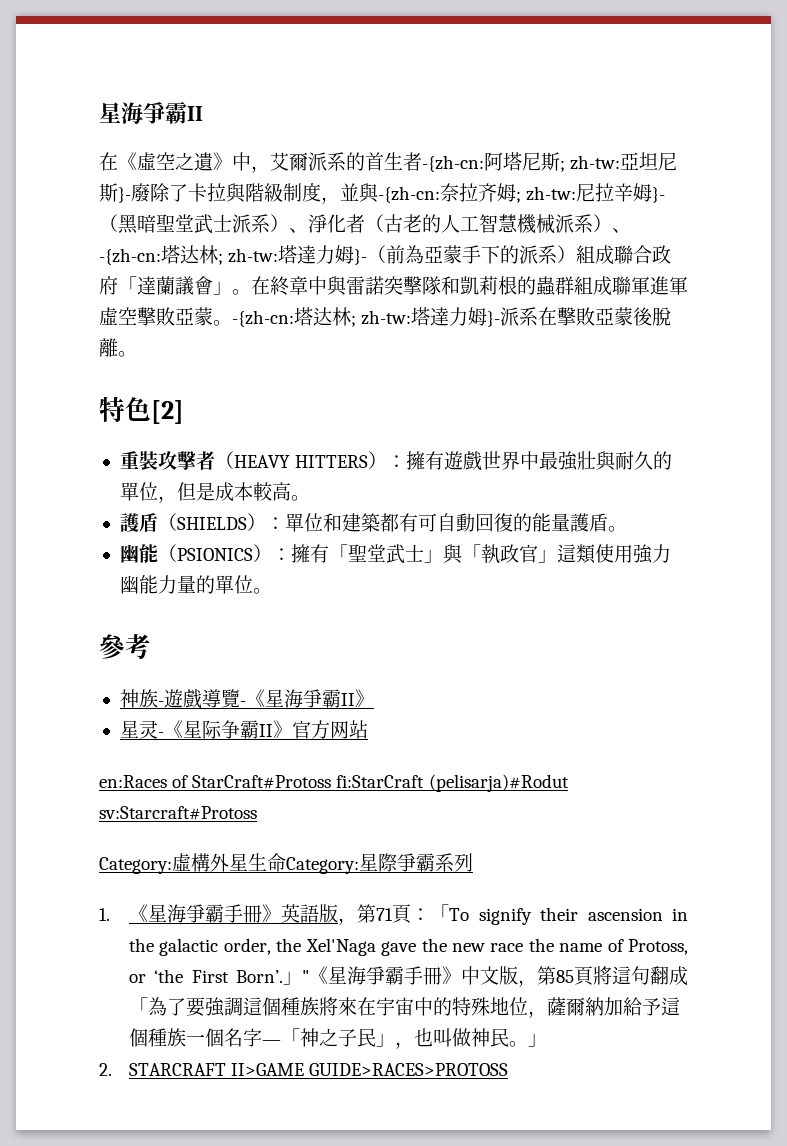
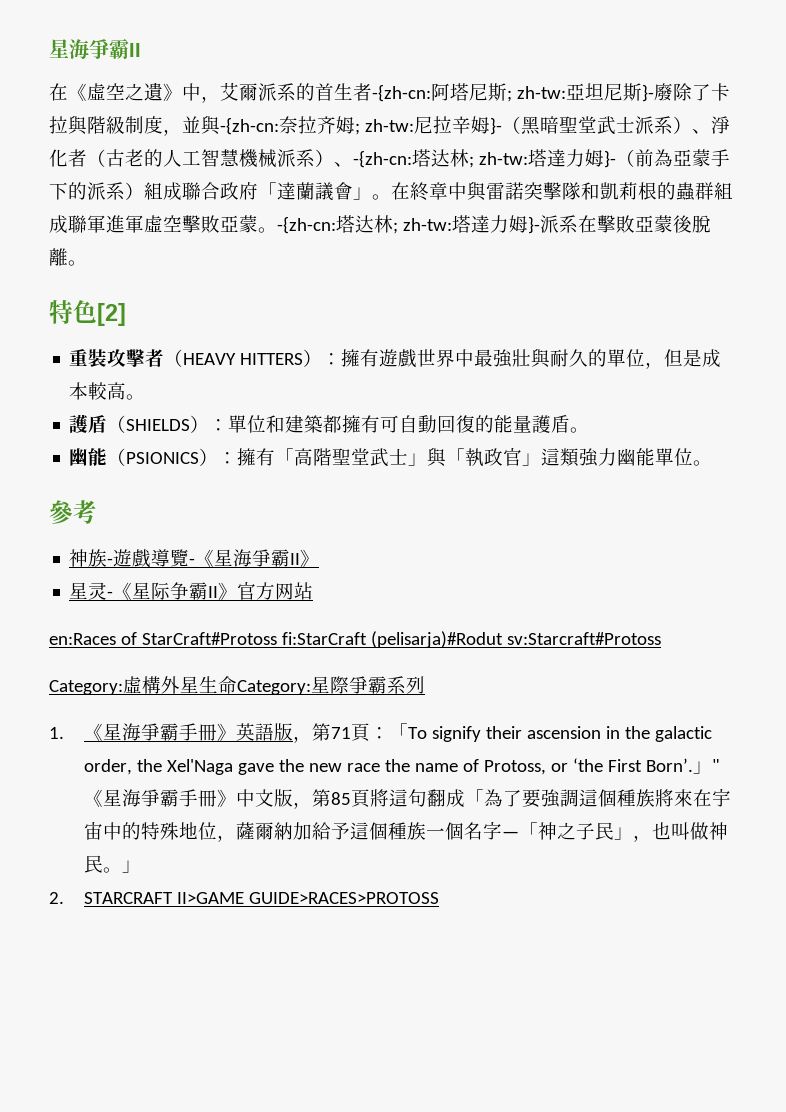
(399, 522) none -> [342,415,362,433] 擁
(348, 552) none -> [294,448,333,466] 高階
[594,544,633,563] 使用 -> (580, 457) none
[157,575,215,594] 力量的 -> (656, 457) none

